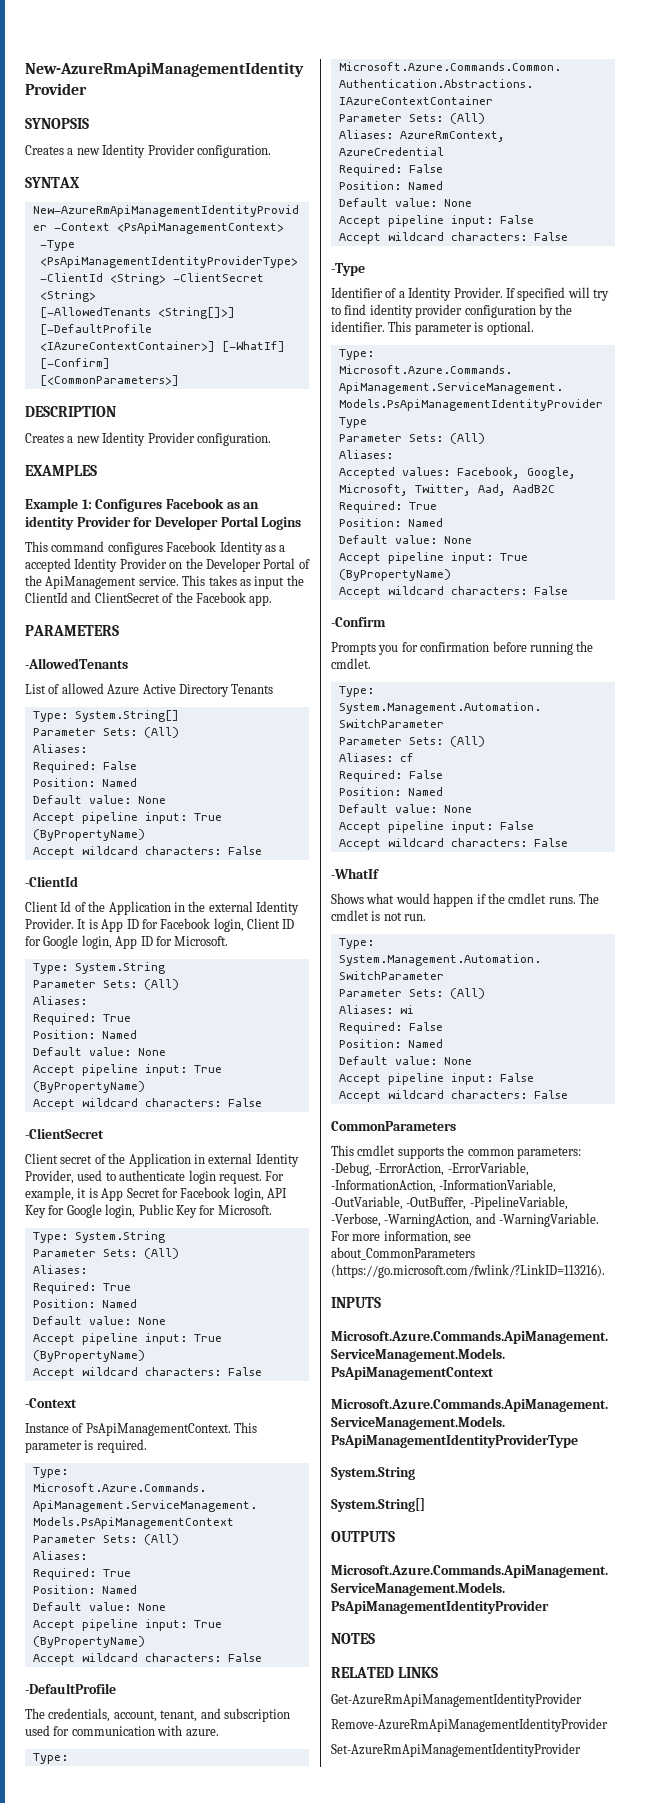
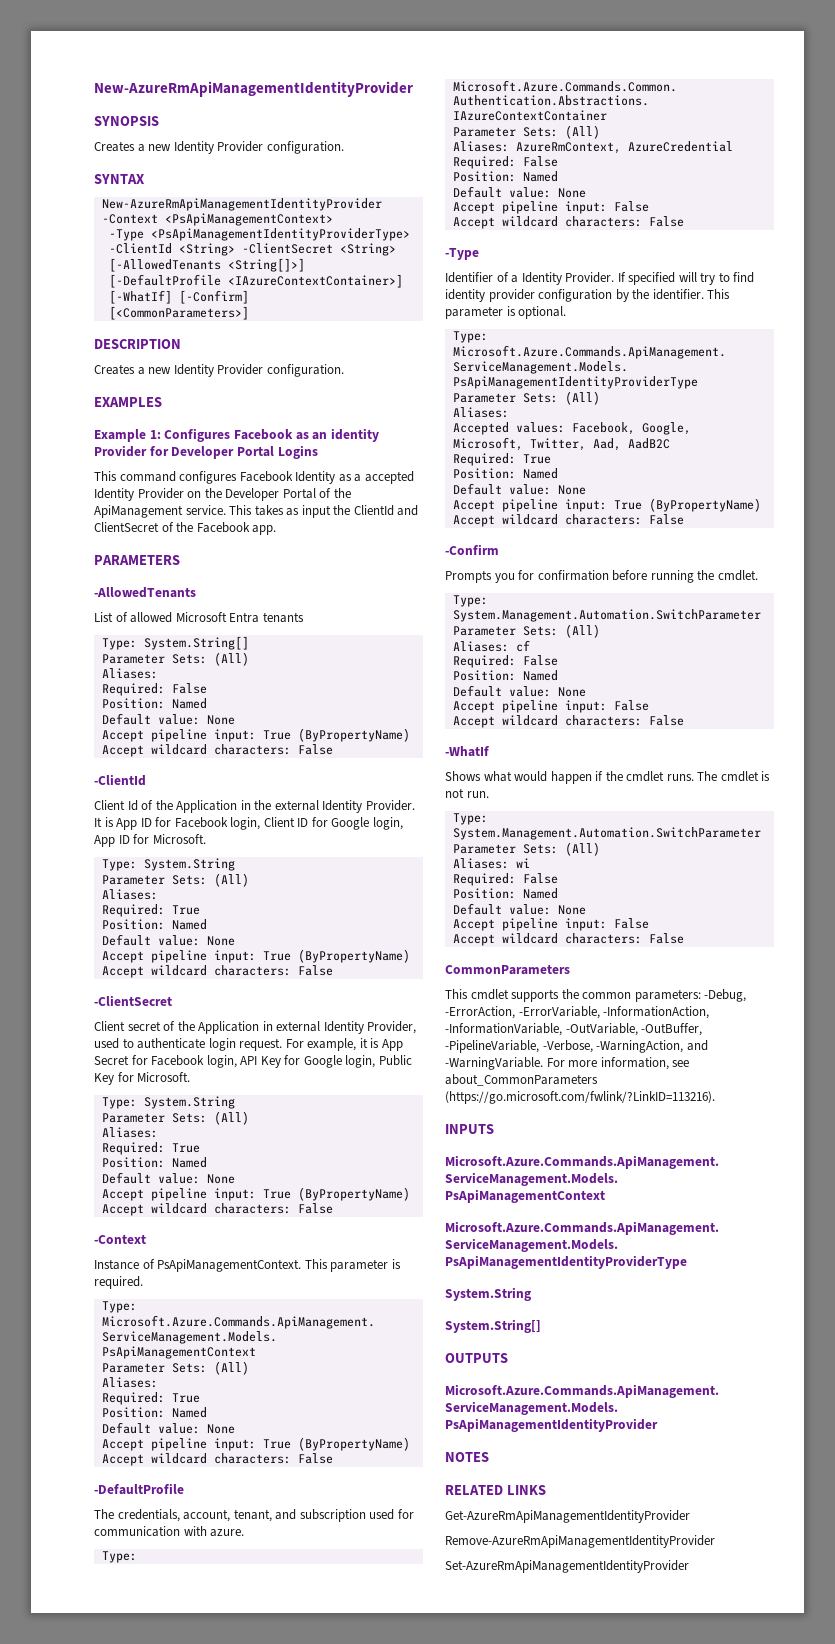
[107,684,274,697] Azure Active Directory Tenants -> [175,612,304,623] Microsoft Entra tenants

